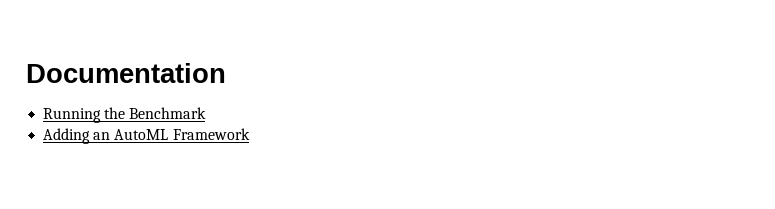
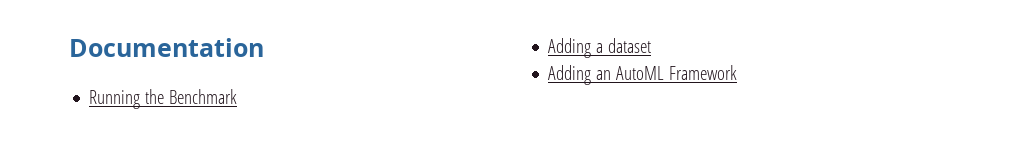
(207, 113) none -> [548,38,652,58] // Adding a dataset

